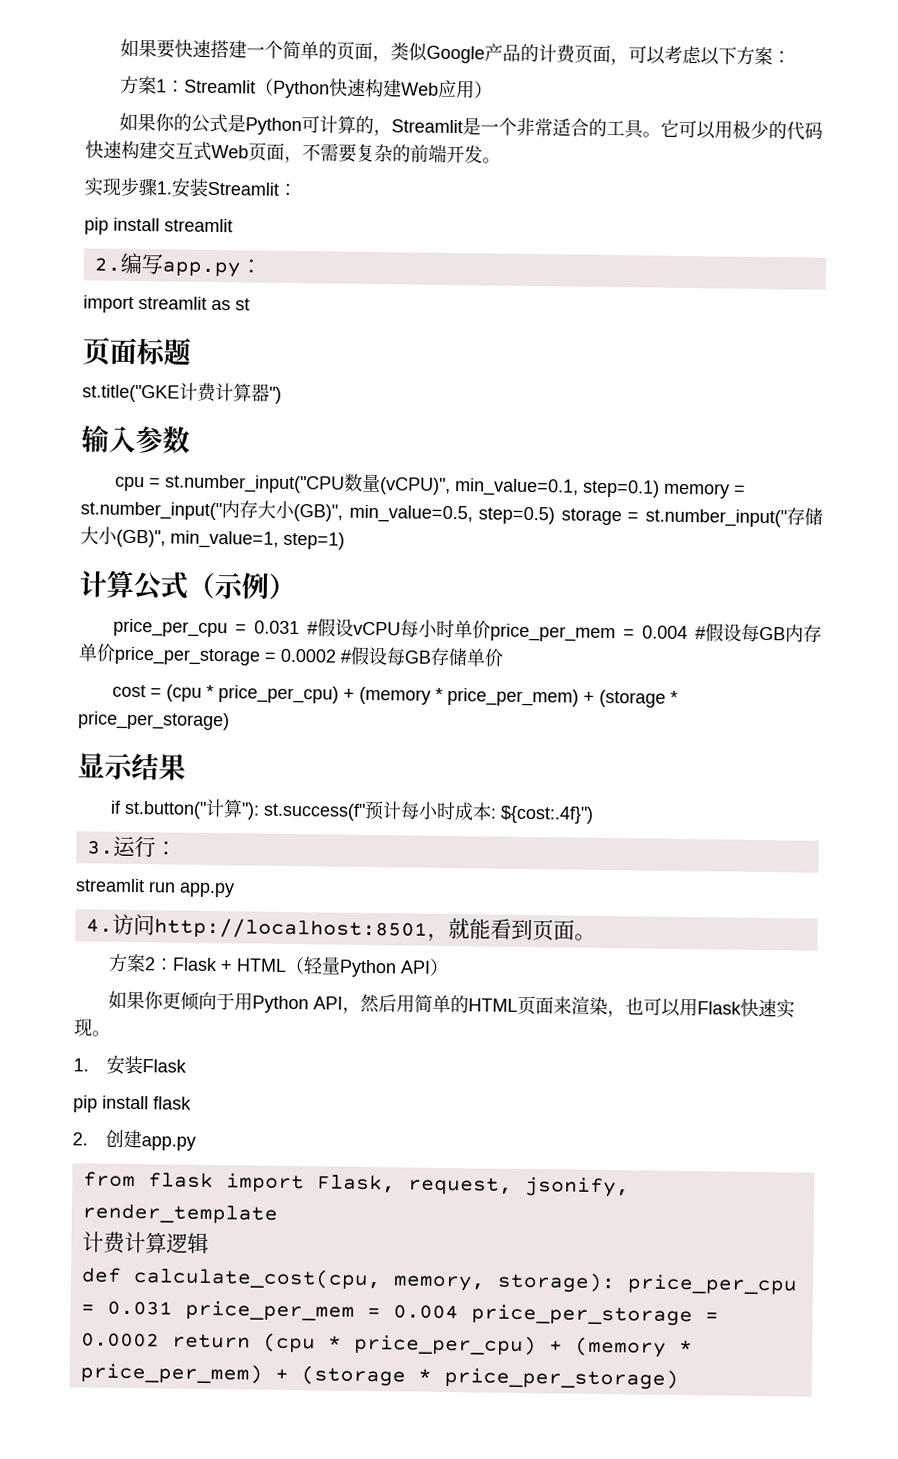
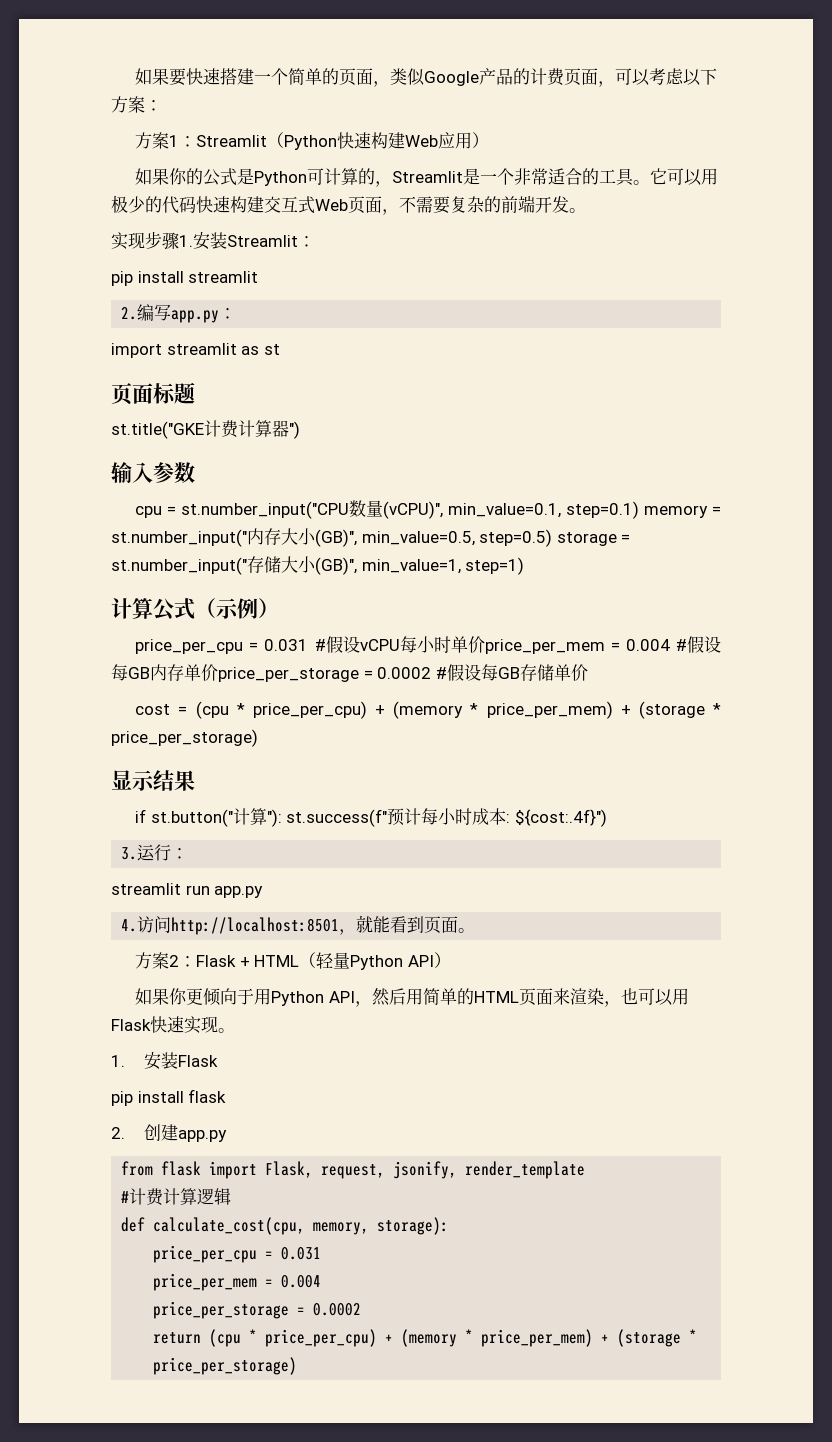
(278, 1214) none -> [121,1191,130,1203] #
[626,1274,798,1296] [80,1300,719,1327] [80,1332,160,1348] price_per_cpu = 0.031 price_per_mem = 0.004 price_per_storage = 0.0002 -> [153,1245,322,1263] [153,1273,322,1291] [153,1301,362,1319] // price_per_cpu = 0.031 // price_per_mem = 0.004 // price_per_storage = 0.0002 //

